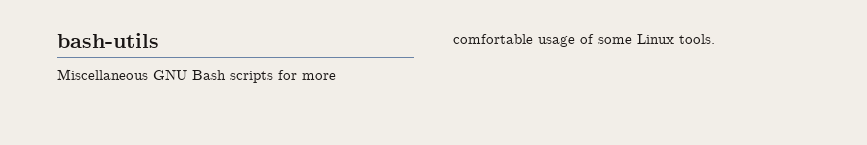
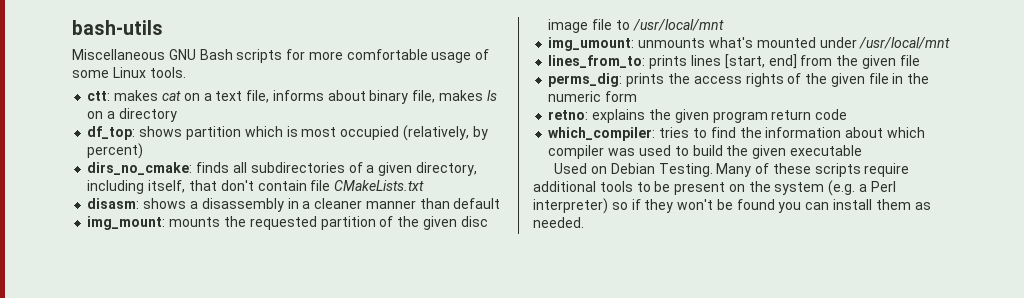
(715, 39) none -> [87,90,497,104] [87,108,177,122] [87,125,488,141] [87,143,144,159] [87,162,477,176] [87,180,425,194] [87,198,501,212] [87,216,488,230] [548,19,724,33] [548,37,951,51] [548,54,920,69] [548,73,930,87] [548,91,638,102] [548,109,848,123] [548,127,925,141] [548,145,862,159] [554,163,910,177] [533,180,896,196] [533,198,931,214] [533,217,584,228] // ctt: makes cat on a text file, informs about binary file, makes ls on a directory // df_top: shows partition which is most occupied (relatively, by percent) // dirs_no_cmake: finds all subdirectories of a given directory, including itself, that don't contain file CMakeLists.txt // disasm: shows a disassembly in a cleaner manner than default // img_mount: mounts the requested partition of the given disc image file to /usr/local/mnt // img_umount: unmounts what's mounted under /usr/local/mnt // lines_from_to: prints lines [start, end] from the given file // perms_dig: prints the access rights of the given file in the numeric form // retno: explains the given program return code // which_compiler: tries to find the information about which compiler was used to build the given executable // Used on Debian Testing. Many of these scripts require additional tools to be present on the system (e.g. a Perl interpreter) so if they won't be found you can install them as needed.

